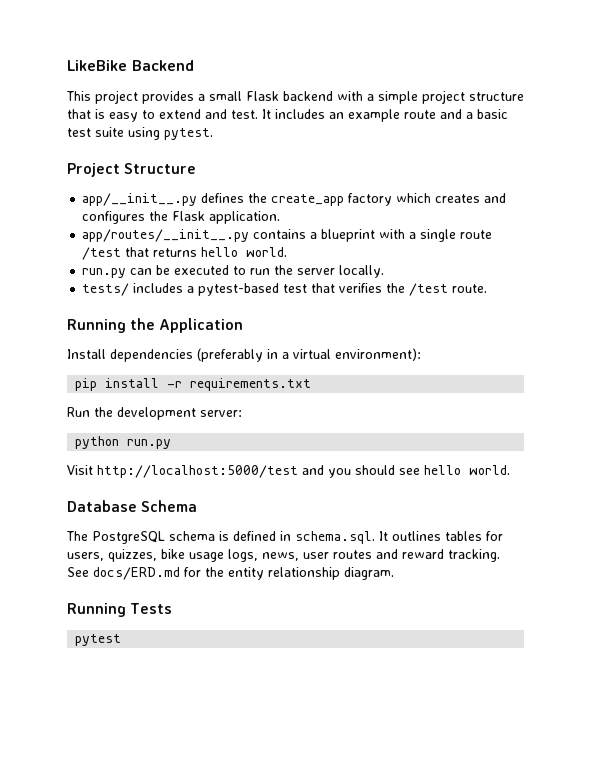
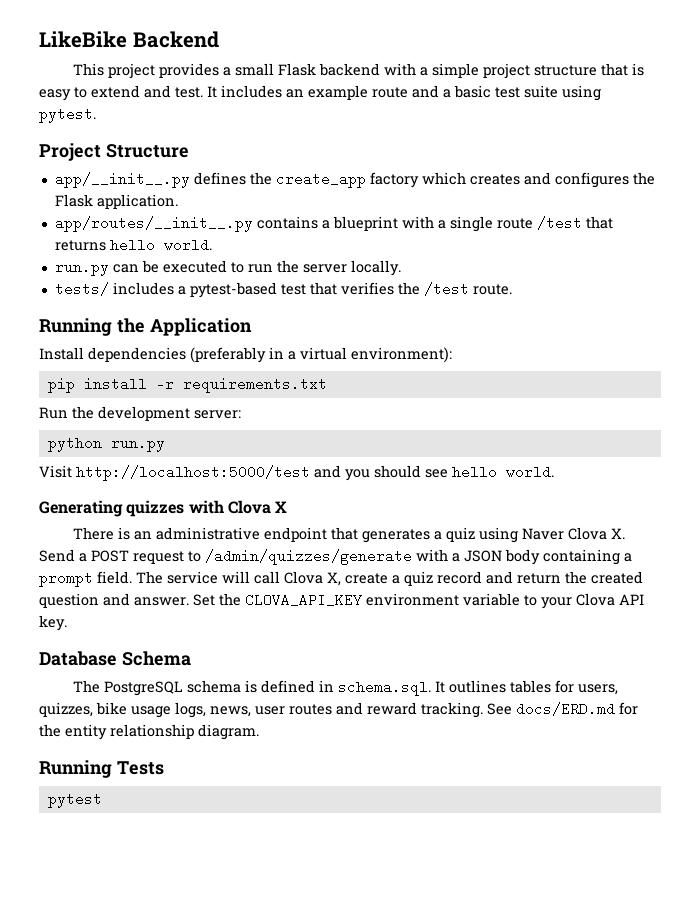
(510, 470) none -> [39,500,288,517] [72,527,625,543] [39,549,632,565] [39,571,643,587] [39,593,644,609] [39,615,67,631] // Generating quizzes with Clova X // There is an administrative endpoint that generates a quiz using Naver Clova X. Send a POST request to /admin/quizzes/generate with a JSON body containing a prompt field. The service will call Clova X, create a quiz record and return the created question and answer. Set the CLOVA_API_KEY environment variable to your Clova API key.

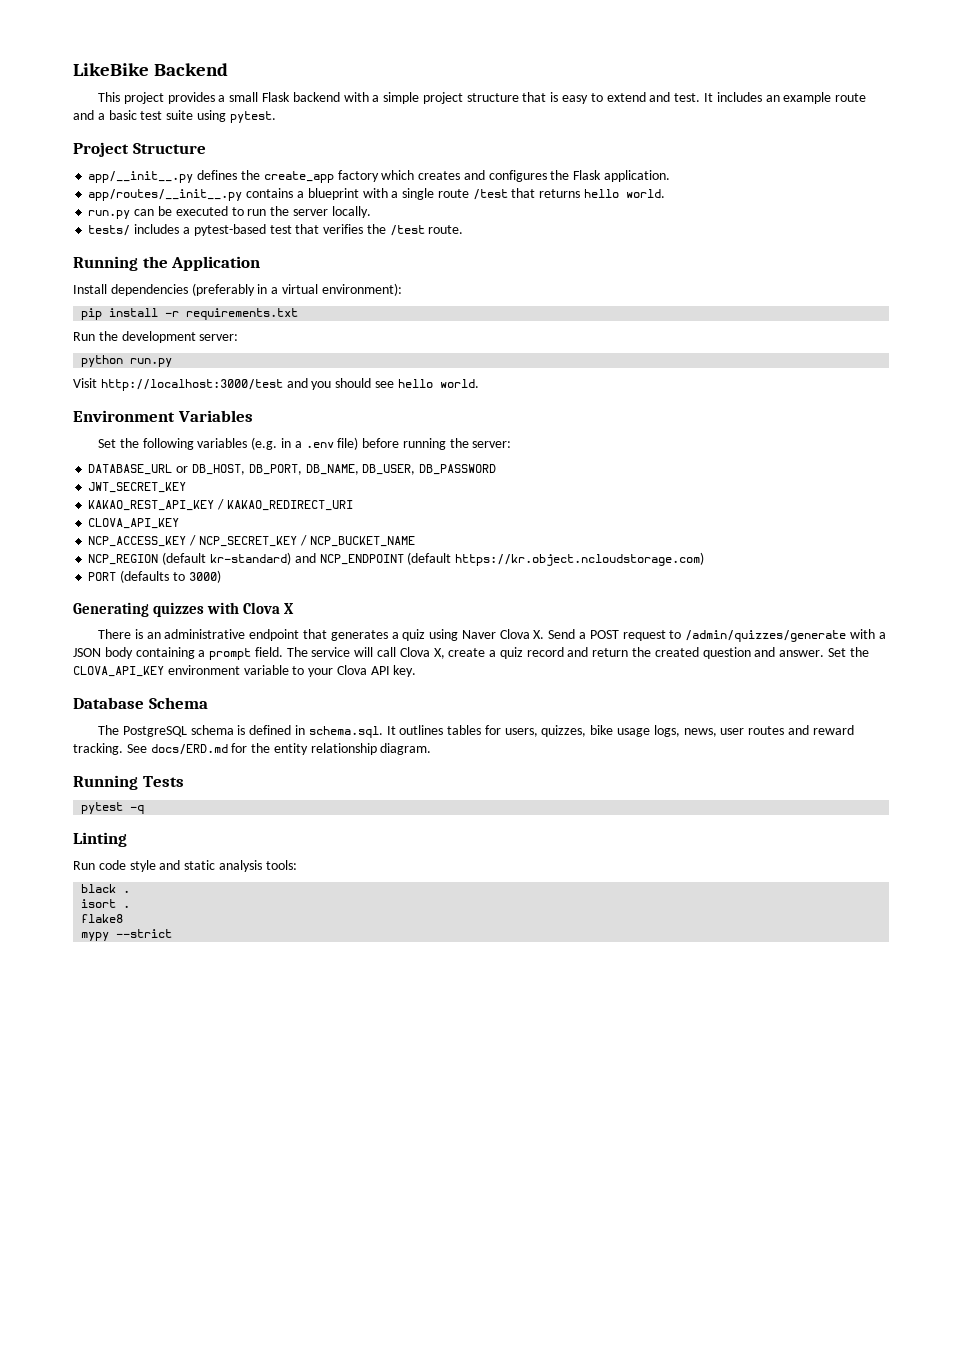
[76,465,310,481] http://localhost:5000/test -> [100,379,283,391] http://localhost:3000/test
(554, 472) none -> [73,410,253,422] [98,437,512,450] [88,464,497,475] [88,482,187,493] [88,499,353,511] [88,518,180,529] [88,535,415,547] [88,552,705,566] [88,570,221,583] // Environment Variables // Set the following variables (e.g. in a .env file) before running the server: // DATABASE_URL or DB_HOST, DB_PORT, DB_NAME, DB_USER, DB_PASSWORD // JWT_SECRET_KEY // KAKAO_REST_API_KEY / KAKAO_REDIRECT_URI // CLOVA_API_KEY // NCP_ACCESS_KEY / NCP_SECRET_KEY / NCP_BUCKET_NAME // NCP_REGION (default kr-standard) and NCP_ENDPOINT (default https://kr.object.ncloudstorage.com) // PORT (defaults to 3000)
(102, 800) none -> [130,805,145,814] [73,832,127,847] [73,860,297,872] [81,884,131,893] [81,899,131,908] [81,914,124,923] [81,929,173,941] -q // Linting // Run code style and static analysis tools: // black . // isort . // flake8 // mypy --strict

